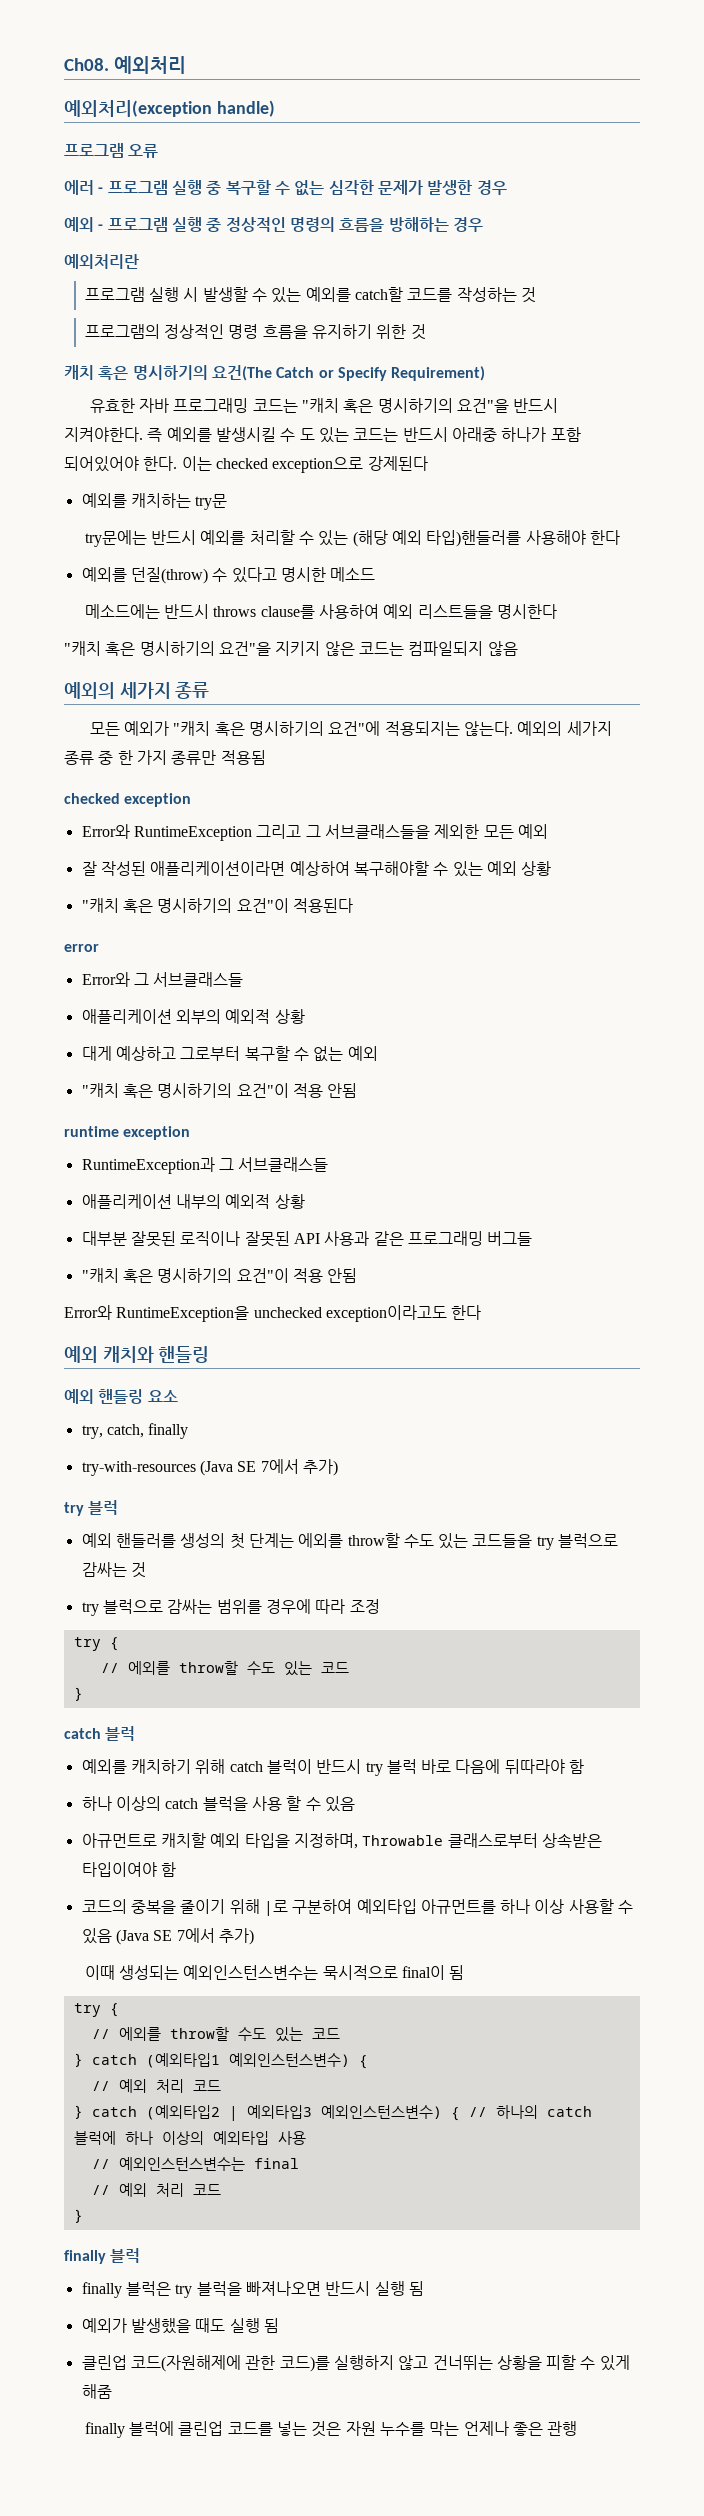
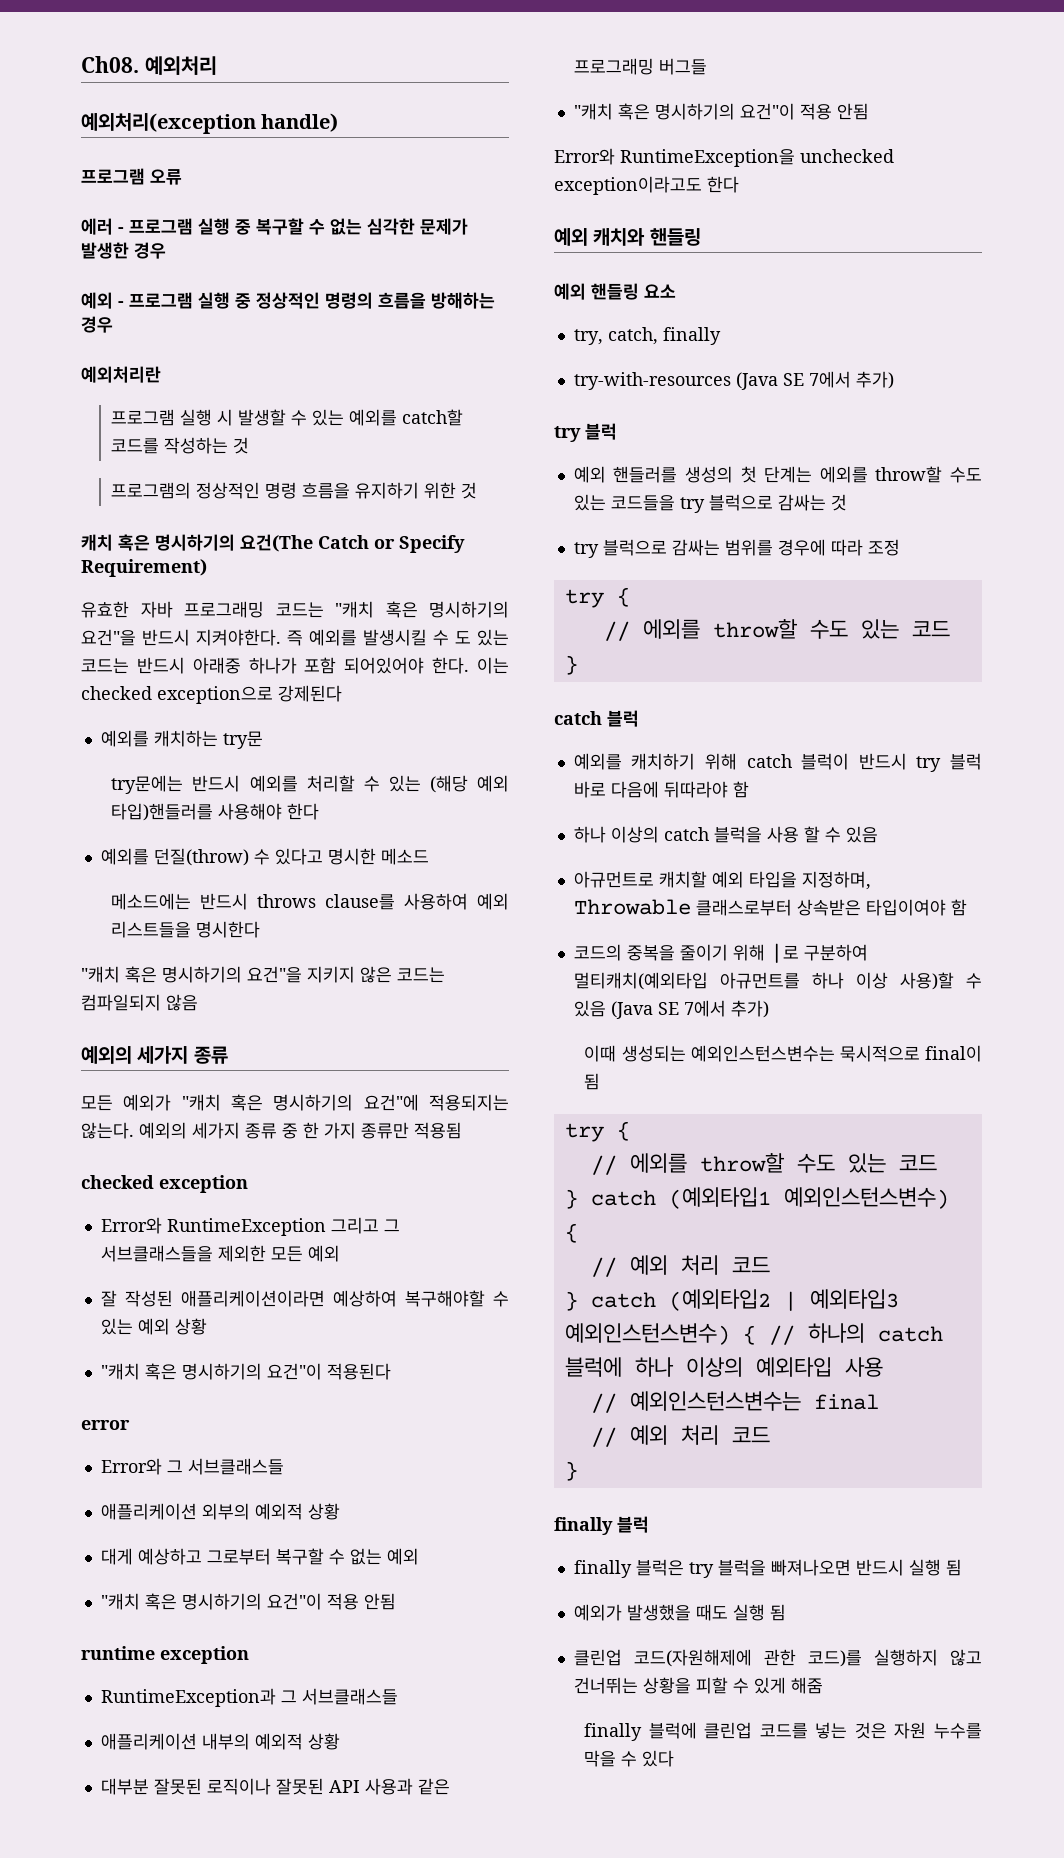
[356,1899,417,1914] 예외타입 -> [573,972,708,990] 멀티캐치(예외타입
[568,1899,614,1914] 사용할 -> [899,972,954,990] 사용)할
[429,2421,578,2436] 막는 언제나 좋은 관행 -> [584,1750,675,1767] 막을 수 있다

